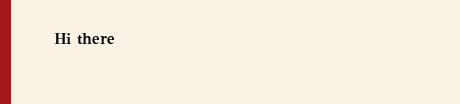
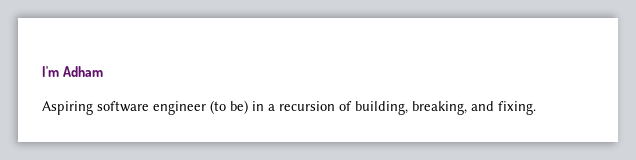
[54,33,115,45] Hi there -> [42,66,103,77] [42,100,536,115] I'm Adham // Aspiring software engineer (to be) in a recursion of building, breaking, and fixing.

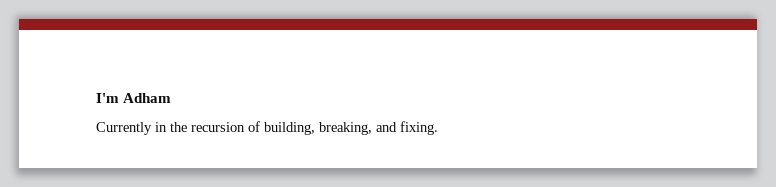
[42,100,275,115] Aspiring software engineer (to be) in a -> [96,122,187,135] Currently in the

